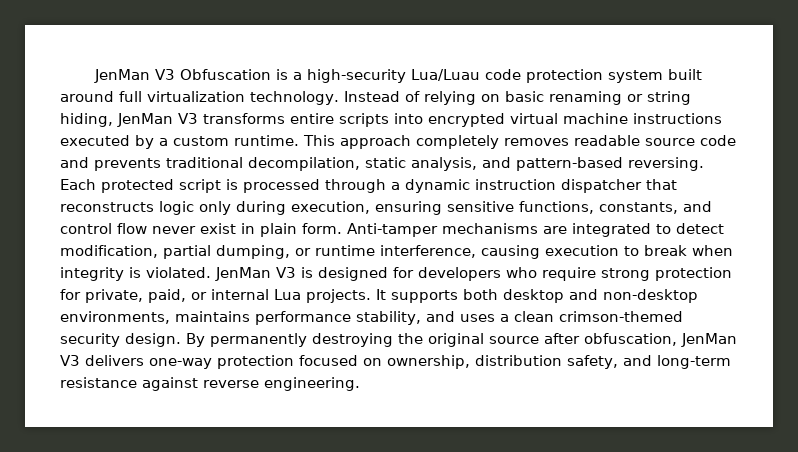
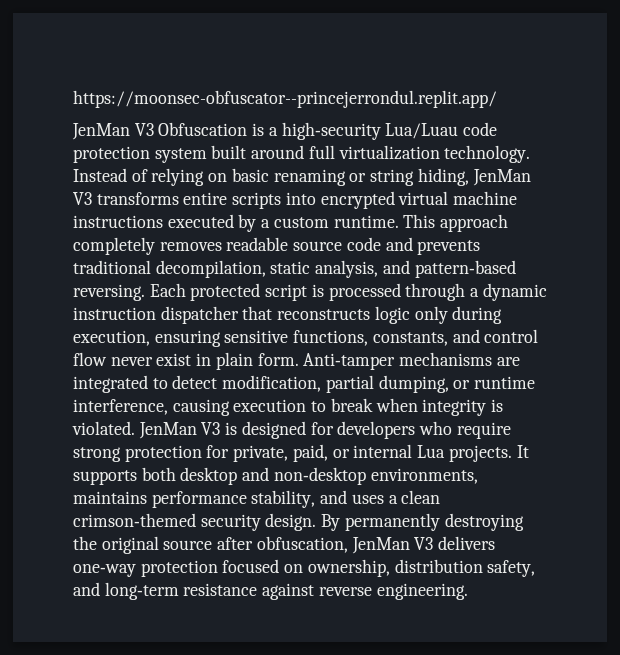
(93, 76) none -> [73,90,497,108] https://moonsec-obfuscator--princejerrondul.replit.app/ //

